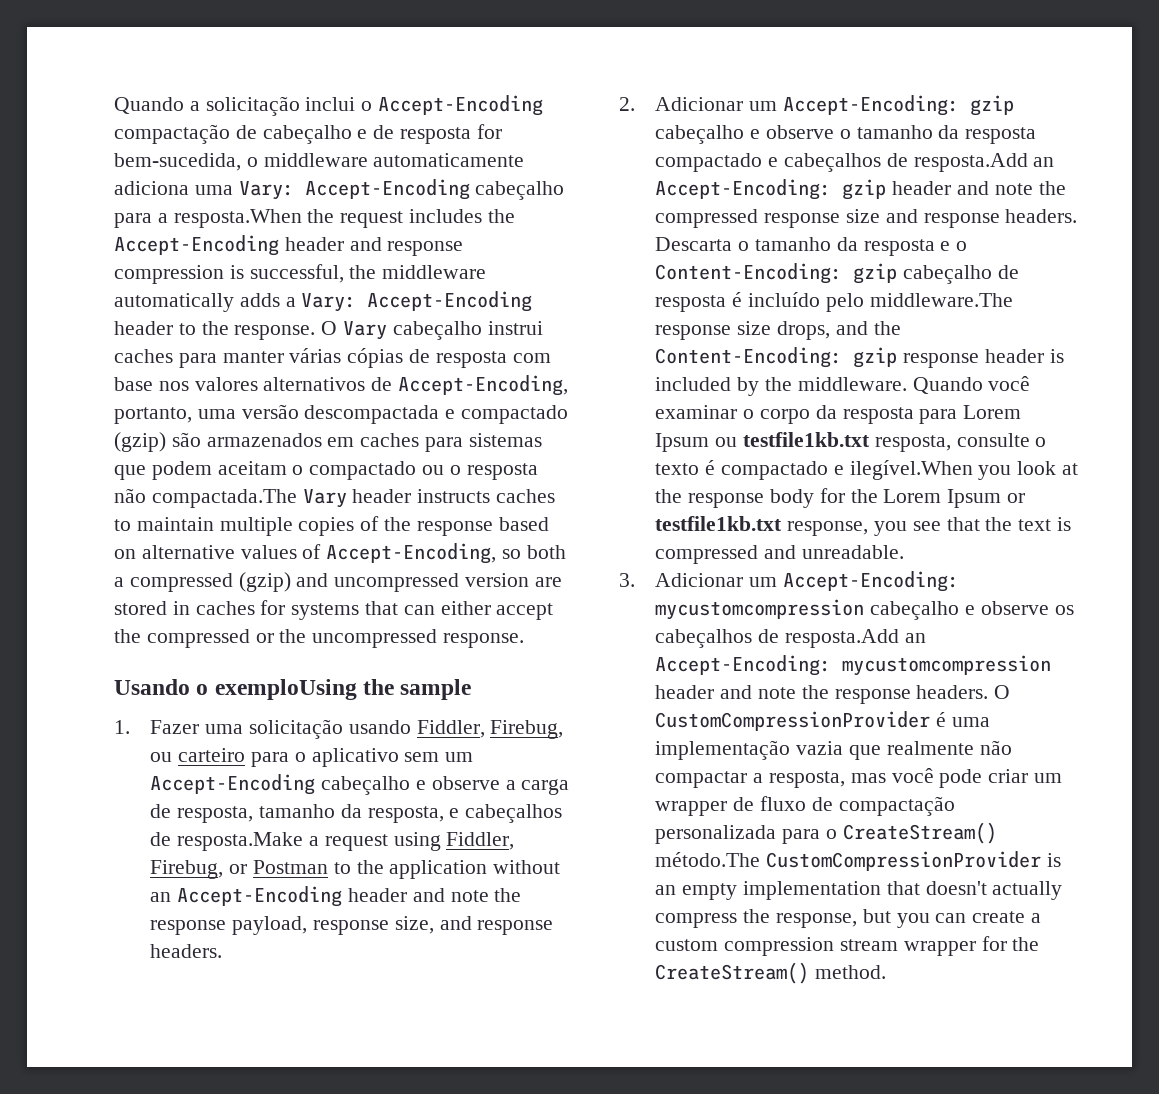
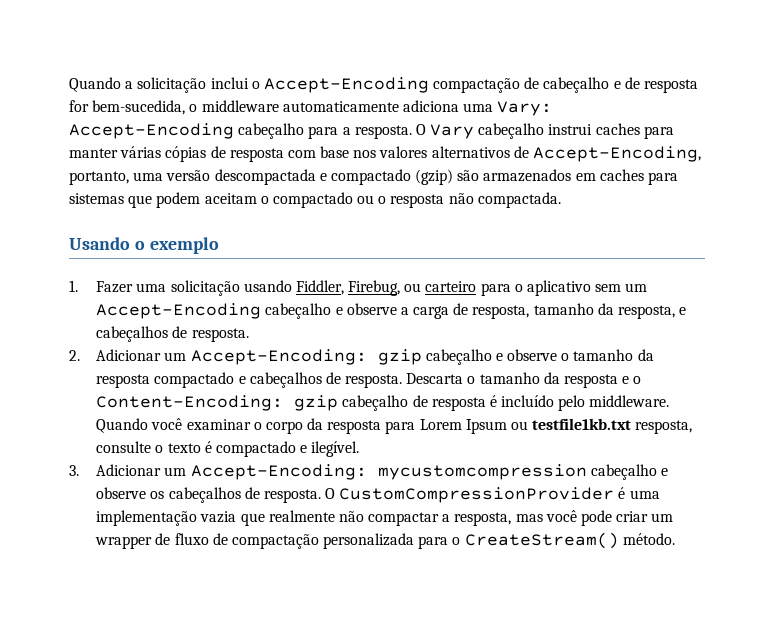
[173,209,515,228] [114,235,464,256] [114,264,487,284] [114,291,533,312] [114,321,316,340] resposta.When the request includes the Accept-Encoding header and response compression is successful, the middleware automatically adds a Vary: Accept-Encoding header to the response. -> [354,125,412,139] resposta.
[151,489,556,508] [114,516,549,536] [114,543,566,564] [114,572,562,592] [114,600,554,620] [114,629,525,648] compactada.The Vary header instructs caches to maintain multiple copies of the response based on alternative values of Accept-Encoding, so both a compressed (gzip) and uncompressed version are stored in caches for systems that can either accept the compressed or the uncompressed response. -> [477,192,561,208] compactada.
[214,679,472,700] exemploUsing the sample -> [149,237,219,254] exemplo
[177,832,515,851] [150,860,561,879] [150,886,522,907] [150,916,554,935] [150,944,223,958] resposta.Make a request using Fiddler, Firebug, or Postman to the application without an Accept-Encoding header and note the response payload, response size, and response headers. -> [191,328,249,342] resposta.
[913,153,1055,172] [655,179,1066,200] [655,209,1078,228] resposta.Add an Accept-Encoding: gzip header and note the compressed response size and response headers. -> [345,374,403,388] resposta.
[869,293,1013,307] [655,321,901,340] [655,347,1064,368] [655,377,792,396] middleware.The response size drops, and the Content-Encoding: gzip response header is included by the -> (586, 403) none
[849,460,1078,480] [655,488,1025,508] [655,516,1071,536] [655,545,904,564] ilegível.When you look at the response body for the Lorem Ipsum or testfile1kb.txt response, you see that the text is compressed and unreadable. -> [311,441,360,457] ilegível.
[784,629,926,648] [655,655,1052,676] [655,685,989,704] resposta.Add an Accept-Encoding: mycustomcompression header and note the response headers. -> [263,489,321,503] resposta.
[655,851,1061,871] [655,881,1063,900] [655,909,1041,928] [655,936,1040,956] [655,962,887,984] método.The CustomCompressionProvider is an empty implementation that doesn't actually compress the response, but you can create a custom compression stream wrapper for the CreateStream() method. -> [622,533,675,545] método.

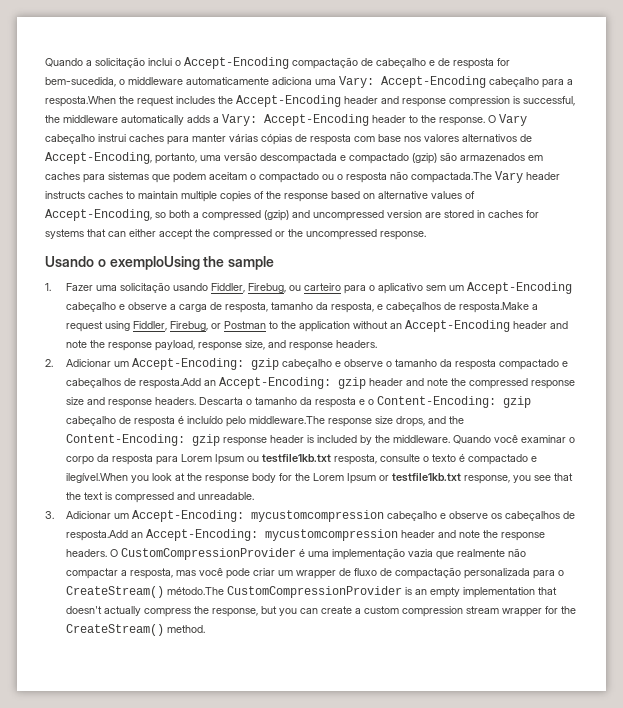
[354,125,412,139] resposta. -> [45,95,575,107] [45,114,485,126] resposta.When the request includes the Accept-Encoding header and response compression is successful, the middleware automatically adds a Vary: Accept-Encoding header to the response.
[477,192,561,208] compactada. -> [411,171,560,183] [45,191,475,202] [45,209,539,221] [45,229,426,240] compactada.The Vary header instructs caches to maintain multiple copies of the response based on alternative values of Accept-Encoding, so both a compressed (gzip) and uncompressed version are stored in caches for systems that can either accept the compressed or the uncompressed response.
[149,237,219,254] exemplo -> [109,256,275,270] exemploUsing the sample
[191,328,249,342] resposta. -> [459,302,539,313] [66,320,569,332] [66,340,378,351] resposta.Make a request using Fiddler, Firebug, or Postman to the application without an Accept-Encoding header and note the response payload, response size, and response headers.
[345,374,403,388] resposta. -> [139,377,576,389] [66,397,197,408] resposta.Add an Accept-Encoding: gzip header and note the compressed response size and response headers.
(586, 403) none -> [249,416,465,427] [66,434,391,446] middleware.The response size drops, and the Content-Encoding: gzip response header is included by the
[311,441,360,457] ilegível. -> [66,473,574,484] [66,492,255,503] ilegível.When you look at the response body for the Lorem Ipsum or testfile1kb.txt response, you see that the text is compressed and unreadable.
[263,489,321,503] resposta. -> [66,529,546,541] [66,549,108,557] resposta.Add an Accept-Encoding: mycustomcompression header and note the response headers.
[622,533,675,545] método. -> [167,586,558,598] [66,606,577,617] [66,624,206,636] método.The CustomCompressionProvider is an empty implementation that doesn't actually compress the response, but you can create a custom compression stream wrapper for the CreateStream() method.

